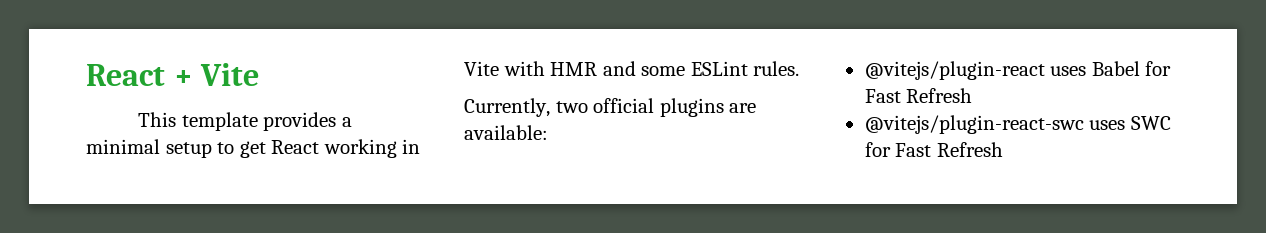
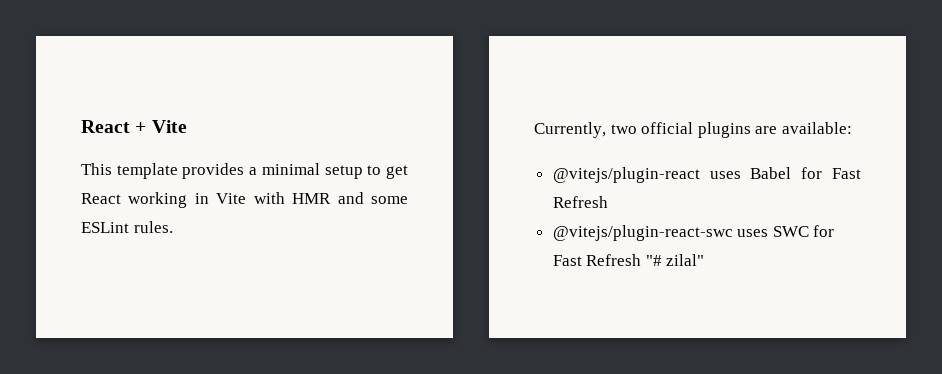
(1003, 149) none -> [645,254,705,266] "# zilal"

